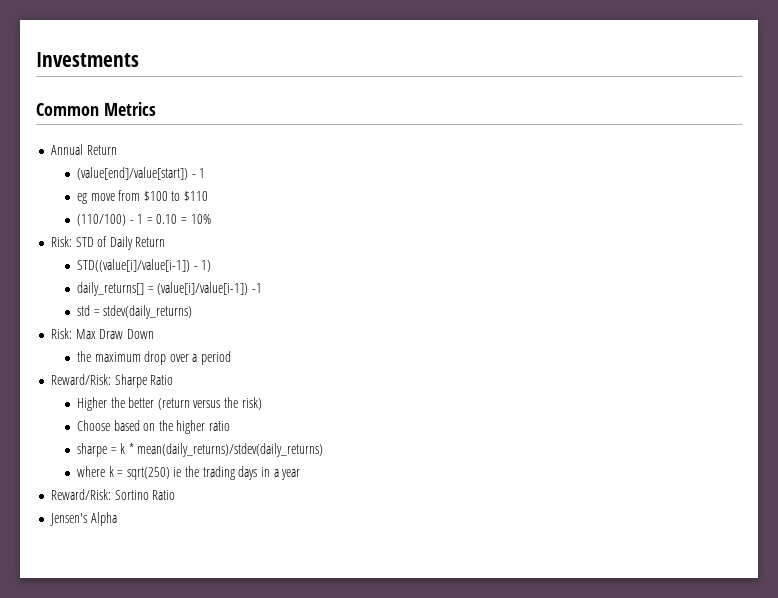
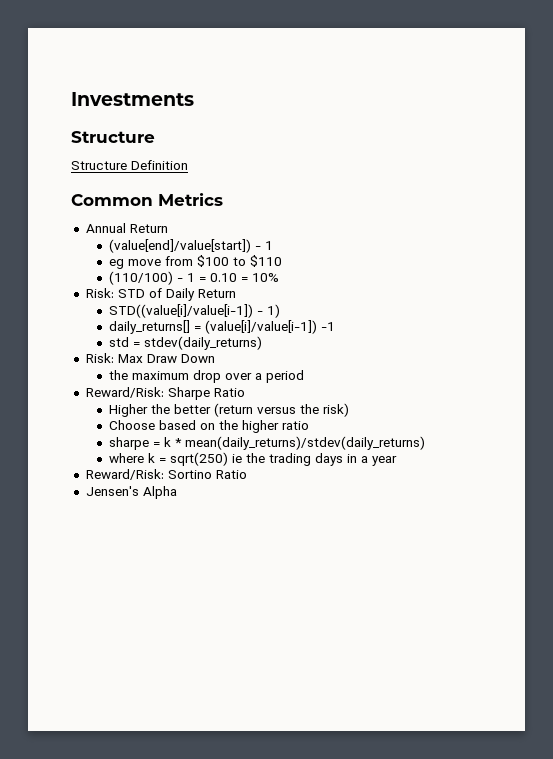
(139, 59) none -> [71,131,155,143] [71,160,188,170] // Structure // Structure Definition

